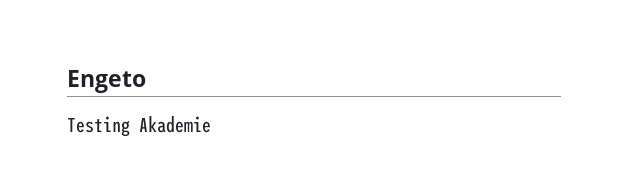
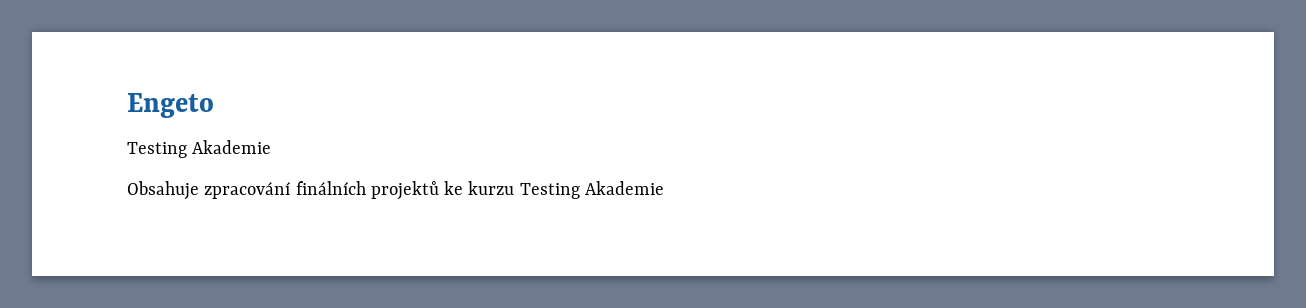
(211, 124) none -> [127,181,664,200] // Obsahuje zpracování finálních projektů ke kurzu Testing Akademie

